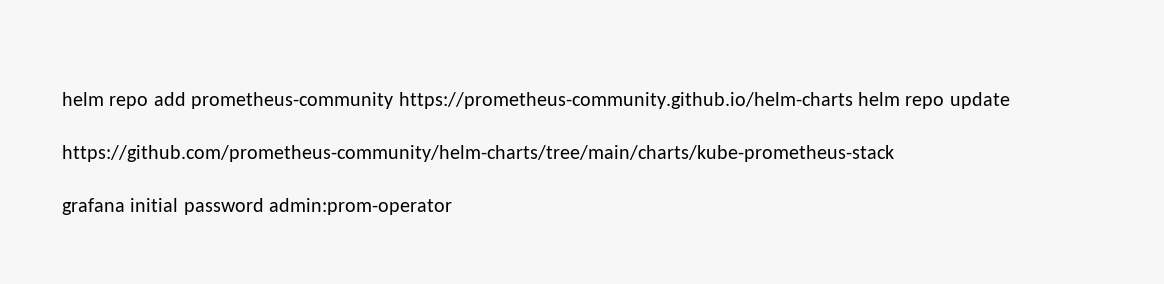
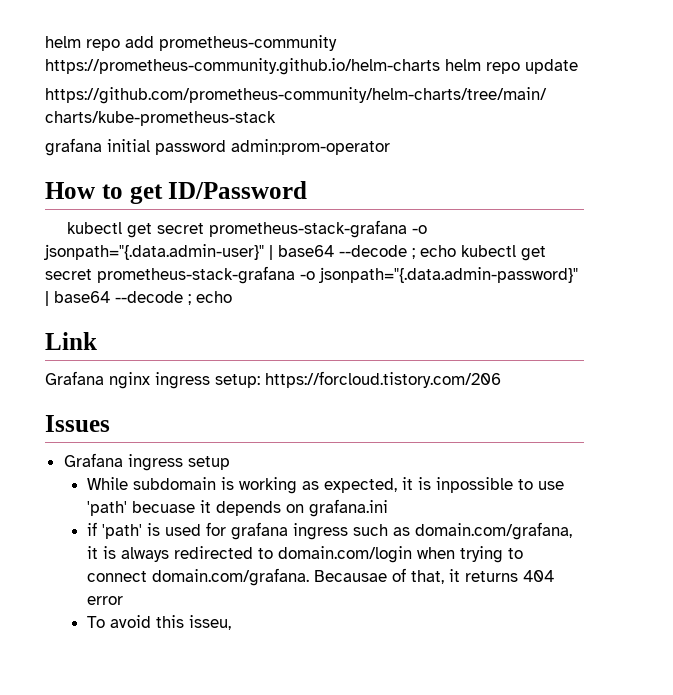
(453, 206) none -> [45,181,308,204] [67,220,428,238] [44,244,546,261] [45,266,578,284] [45,291,232,306] [45,332,97,350] [45,371,501,389] [45,415,110,432] [63,453,230,471] [87,477,565,494] [87,499,389,517] [87,522,573,540] [87,546,524,563] [87,568,555,586] [87,596,124,605] [87,615,232,630] // How to get ID/Password // kubectl get secret prometheus-stack-grafana -o jsonpath="{.data.admin-user}" | base64 --decode ; echo kubectl get secret prometheus-stack-grafana -o jsonpath="{.data.admin-password}" | base64 --decode ; echo // Link // Grafana nginx ingress setup: https://forcloud.tistory.com/206 // Issues // Grafana ingress setup // While subdomain is working as expected, it is inpossible to use 'path' becuase it depends on grafana.ini // if 'path' is used for grafana ingress such as domain.com/grafana, it is always redirected to domain.com/login when trying to connect domain.com/grafana. Becausae of that, it returns 404 error // To avoid this isseu,

